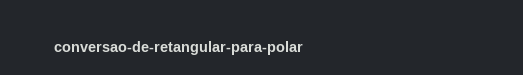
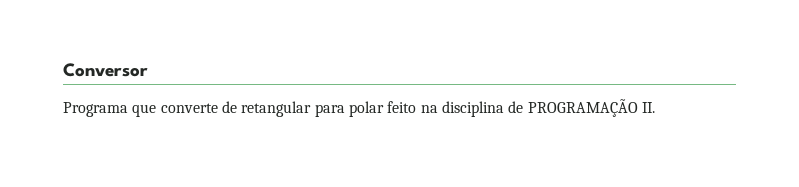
[54,41,303,55] conversao-de-retangular-para-polar -> [63,63,148,77] [63,99,655,117] Conversor // Programa que converte de retangular para polar feito na disciplina de PROGRAMAÇÃO II.

